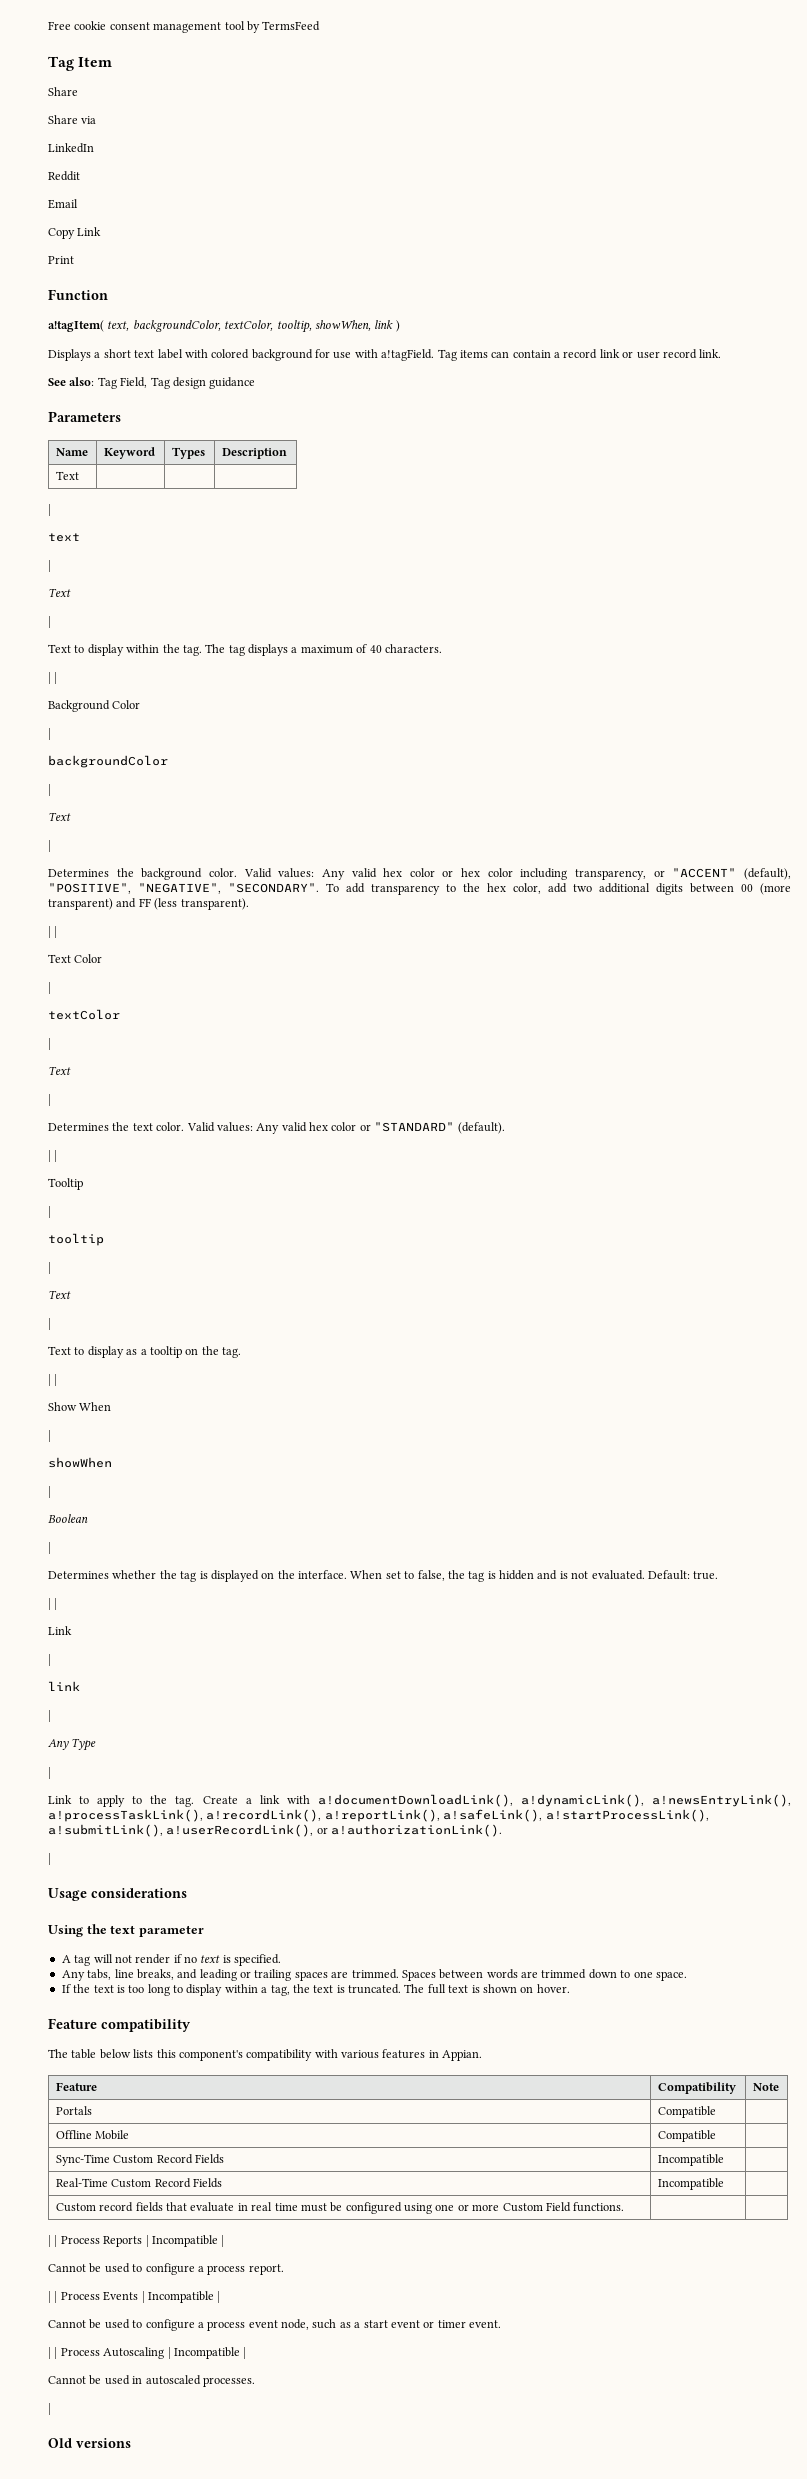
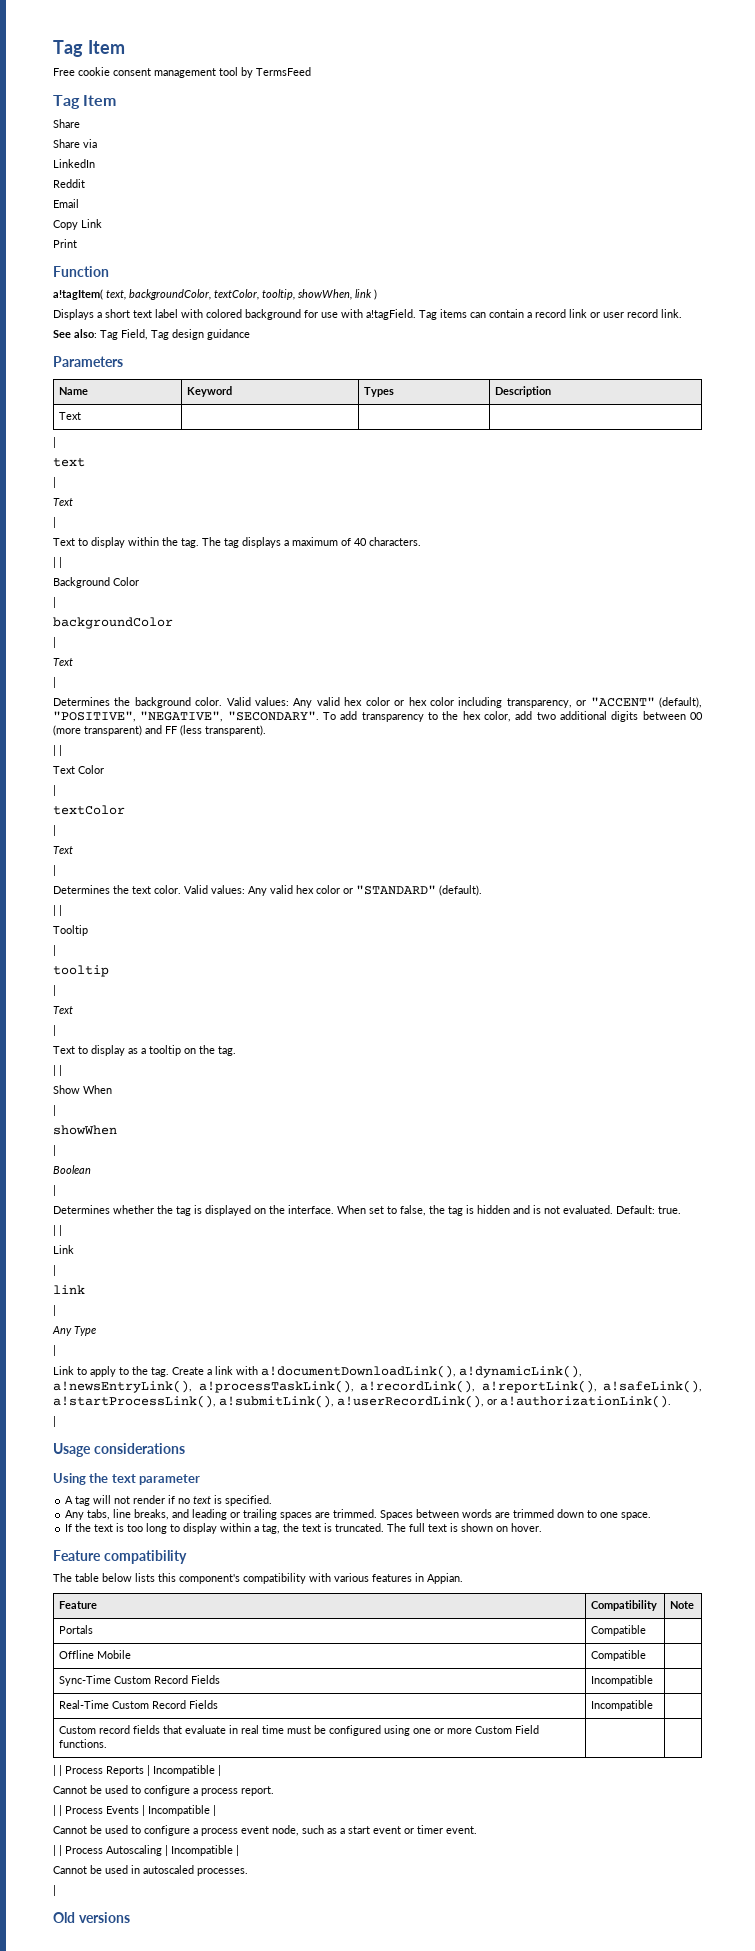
(48, 25) none -> [53,40,125,57] Tag Item //

